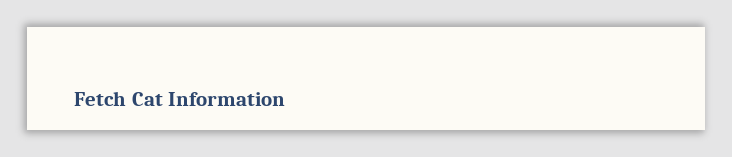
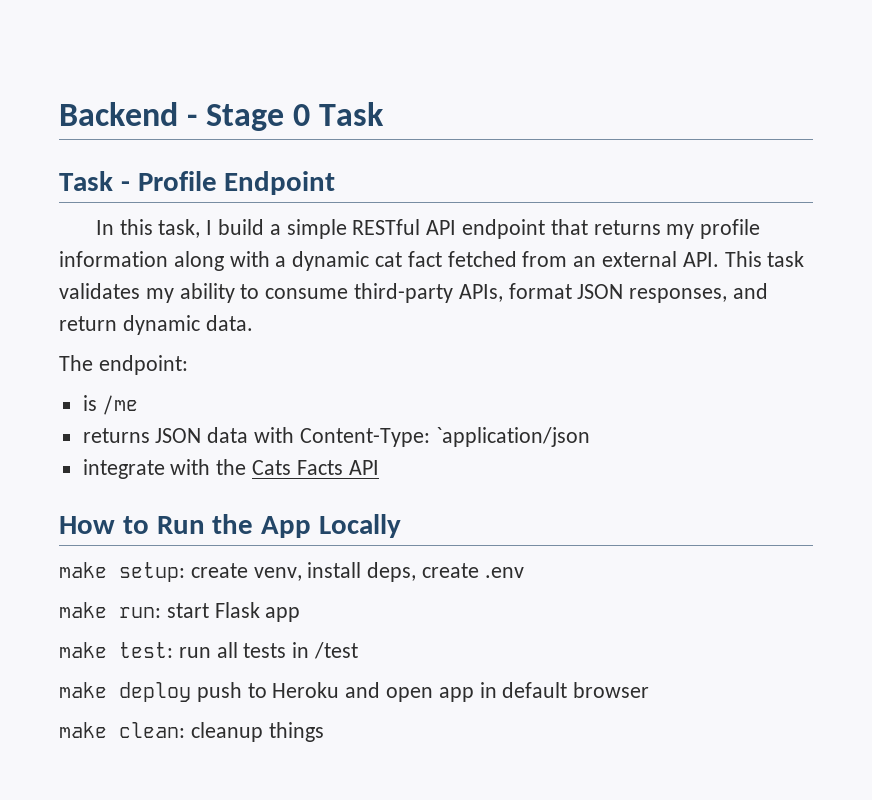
[74,91,286,106] Fetch Cat Information -> [59,102,385,131] [59,171,336,195] [95,219,761,239] [59,251,805,271] [59,283,769,303] [59,315,253,335] [59,355,188,375] [82,395,139,415] [82,427,590,447] [82,459,379,479] [59,514,402,538] [59,562,524,582] [59,602,301,622] [59,642,359,659] [59,682,650,702] [59,722,324,742] Backend - Stage 0 Task // Task - Profile Endpoint // In this task, I build a simple RESTful API endpoint that returns my profile information along with a dynamic cat fact fetched from an external API. This task validates my ability to consume third-party APIs, format JSON responses, and return dynamic data. // The endpoint: // is /me // returns JSON data with Content-Type: `application/json // integrate with the Cats Facts API // How to Run the App Locally // make setup: create venv, install deps, create .env // make run: start Flask app // make test: run all tests in /test // make deploy push to Heroku and open app in default browser // make clean: cleanup things

